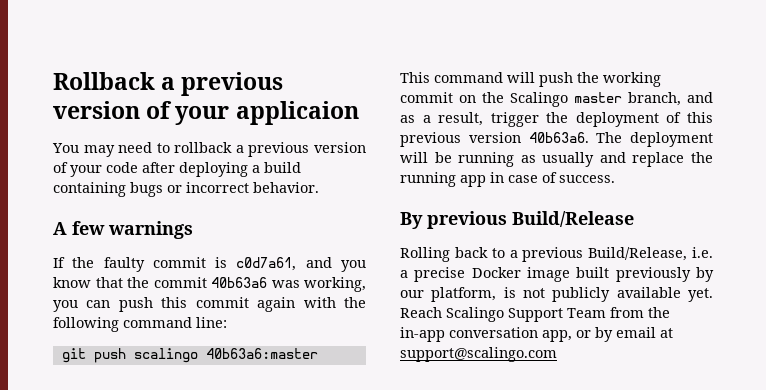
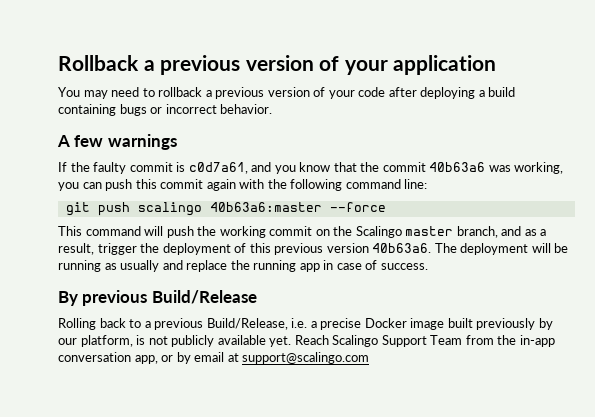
[235,101,359,125] applicaion -> [393,55,497,75] application
(318, 353) none -> [329,202,386,212] --force

